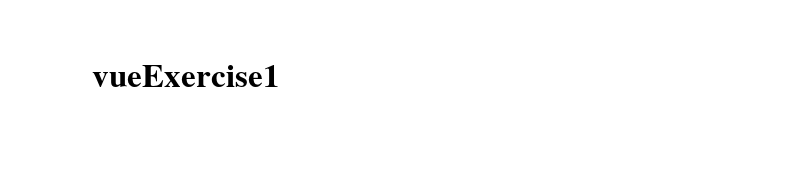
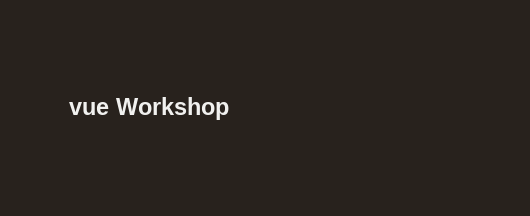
[92,65,280,87] vueExercise1 -> [69,97,229,120] vue Workshop

